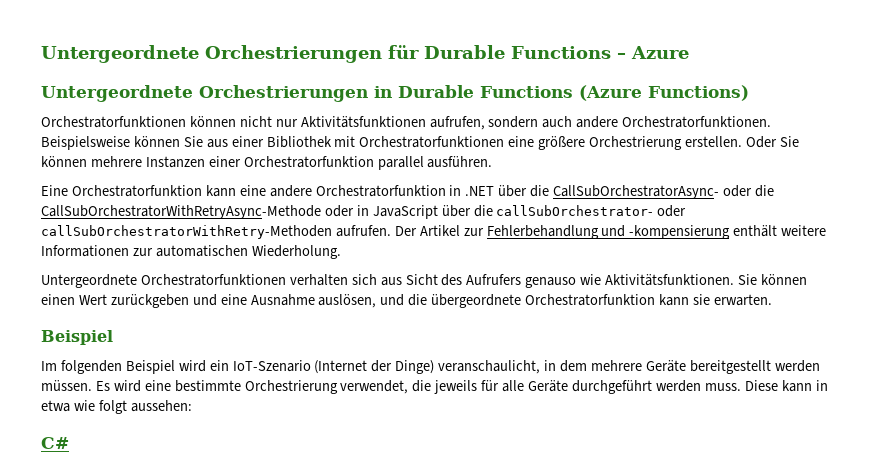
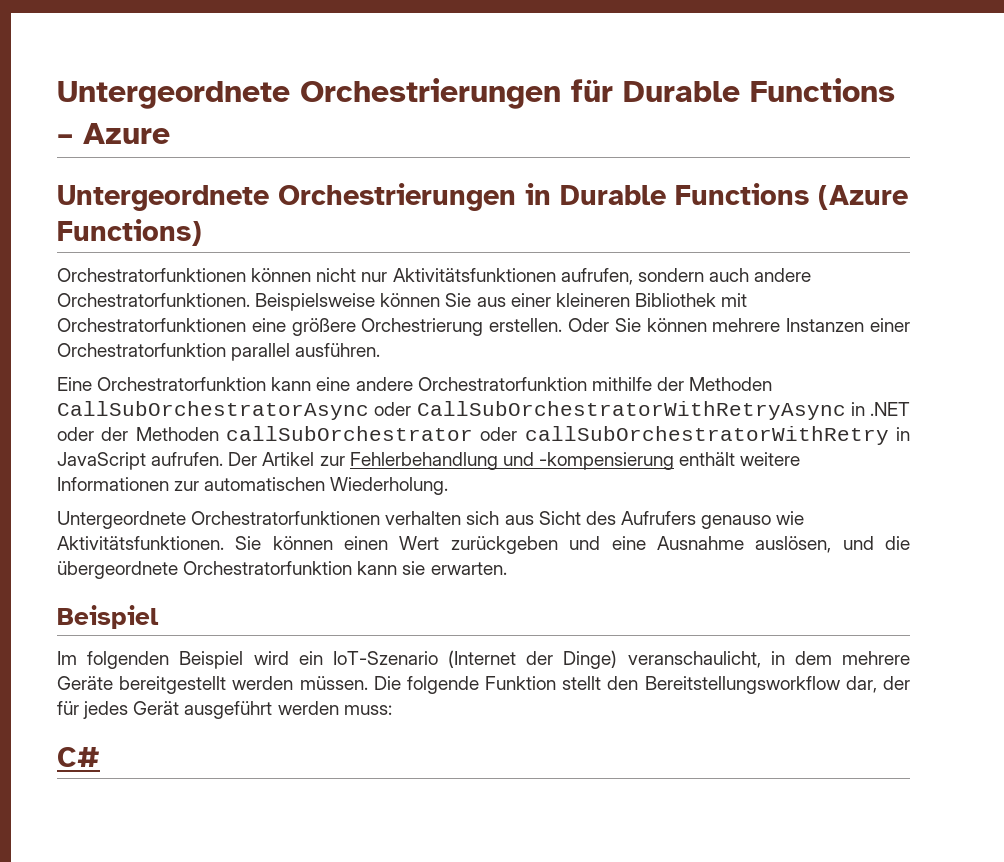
(264, 141) none -> [555,293,630,307] kleineren
[449,185,774,199] [41,205,687,219] [41,225,332,239] in .NET über die CallSubOrchestratorAsync- oder die CallSubOrchestratorWithRetryAsync-Methode oder in JavaScript über die callSubOrchestrator- oder callSubOrchestratorWithRetry-Methoden -> [591,377,773,391] [57,401,910,420] [57,426,910,445] [57,452,146,470] mithilfe der Methoden CallSubOrchestratorAsync oder CallSubOrchestratorWithRetryAsync in .NET oder der Methoden callSubOrchestrator oder callSubOrchestratorWithRetry in JavaScript
[95,380,828,394] [41,400,192,414] Es wird eine bestimmte Orchestrierung verwendet, die jeweils für alle Geräte durchgeführt werden muss. Diese kann in etwa wie folgt aussehen: -> [373,676,911,694] [57,701,392,719] Die folgende Funktion stellt den Bereitstellungsworkflow dar, der für jedes Gerät ausgeführt werden muss:

